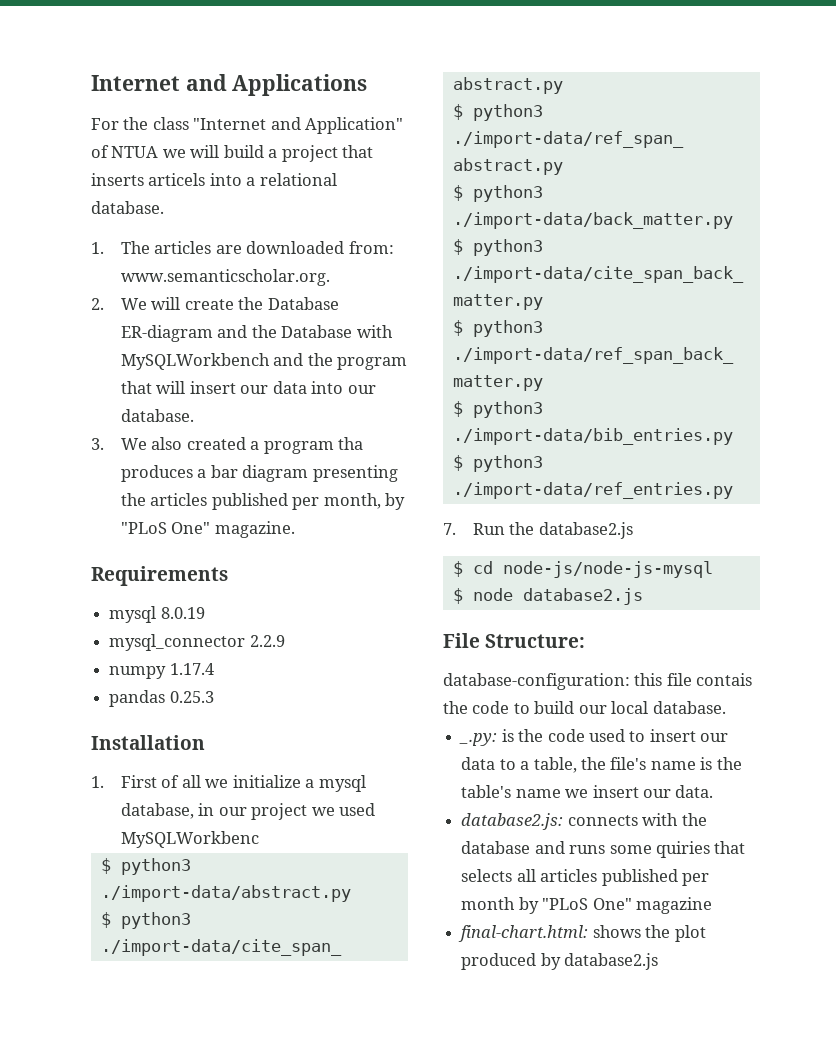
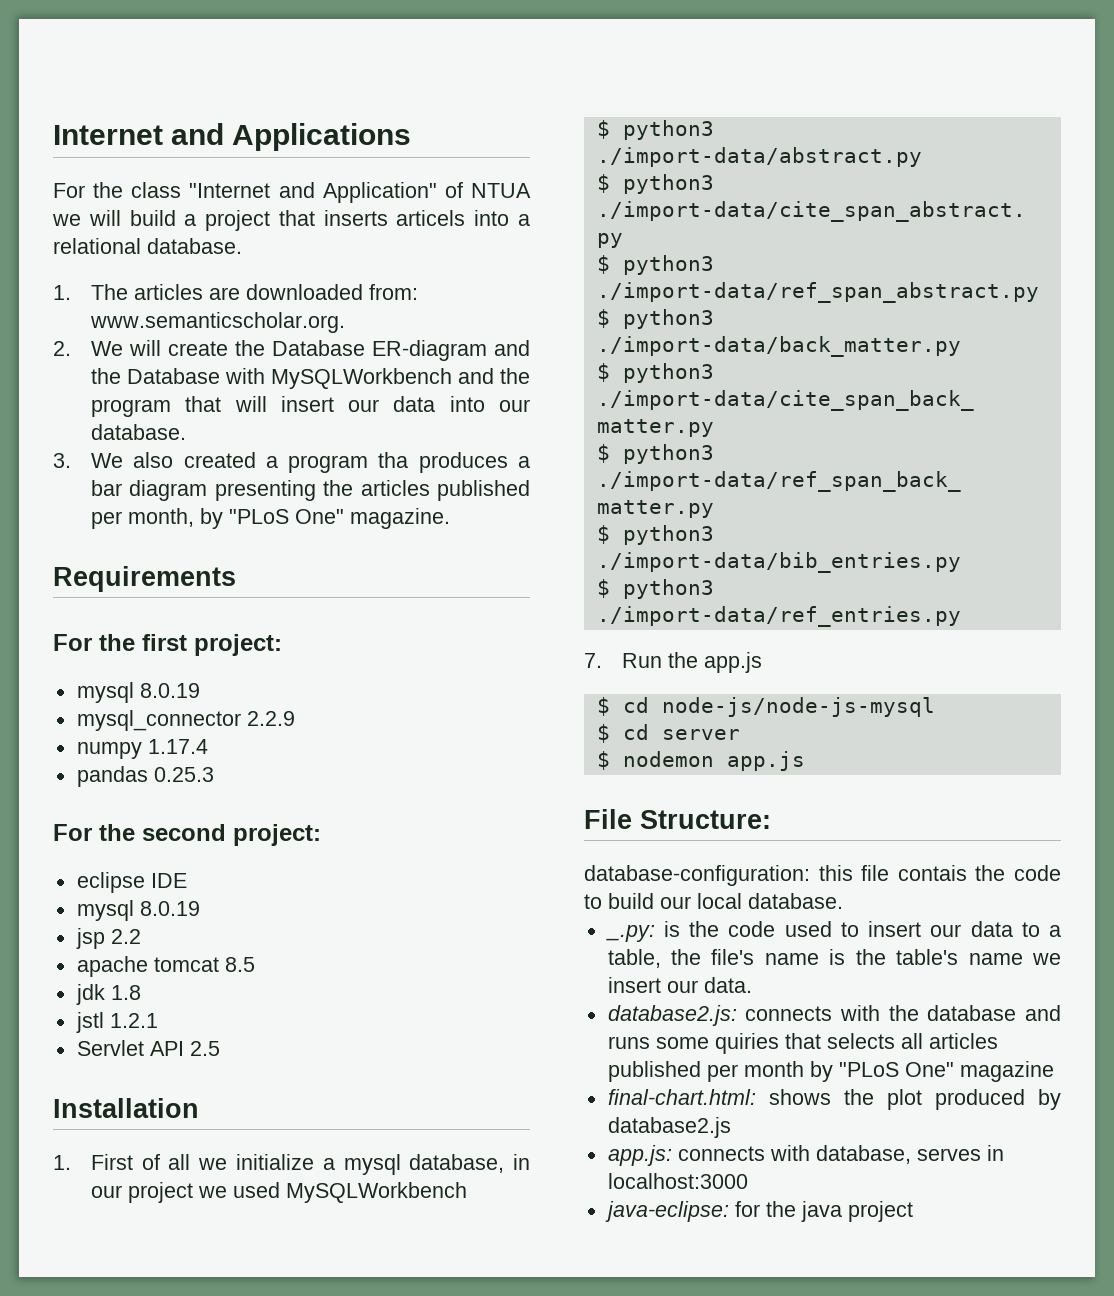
(228, 576) none -> [53,634,282,656] // For the first project:
(214, 697) none -> [53,824,321,846] [76,872,187,893] [76,900,200,921] [75,928,141,949] [76,956,255,977] [75,984,141,1005] [75,1012,158,1033] [76,1040,220,1056] // For the second project: // eclipse IDE // mysql 8.0.19 // jsp 2.2 // apache tomcat 8.5 // jdk 1.8 // jstl 1.2.1 // Servlet API 2.5
[120,831,259,848] MySQLWorkbenc -> [285,1182,467,1203] MySQLWorkbench
[538,522,633,539] database2.js -> [703,652,762,673] app.js
[472,588,643,605] node database2.js -> [622,724,740,740] [596,751,805,771] cd server // $ nodemon app.js
(659, 961) none -> [607,1145,1004,1166] [607,1173,748,1189] [604,1201,913,1222] // app.js: connects with database, serves in localhost:3000 // java-eclipse: for the java project

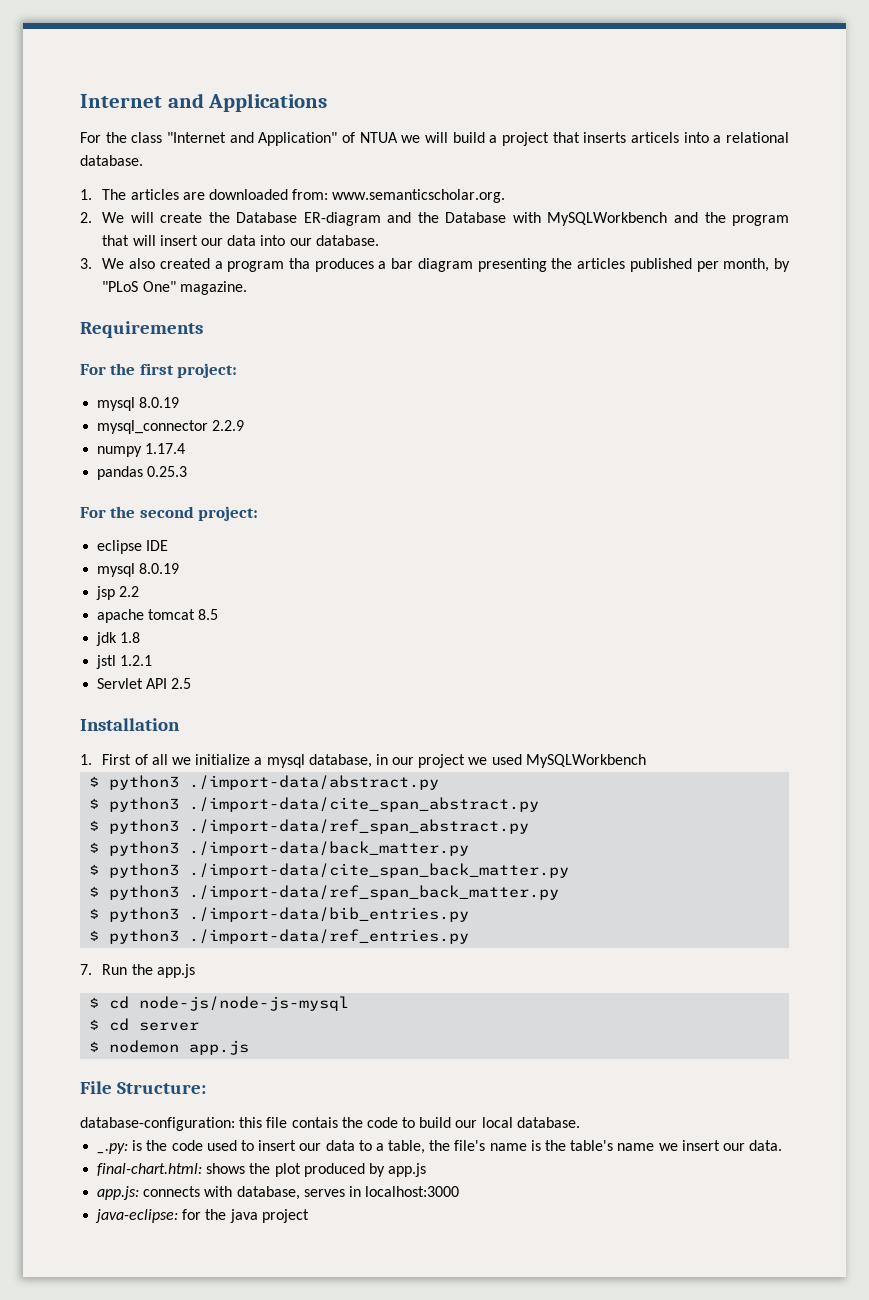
[607,1005,1061,1026] [607,1033,998,1054] [607,1061,1054,1082] // database2.js: connects with the database and runs some quiries that selects all articles published per month by "PLoS One" magazine -> (783, 1145) none
[607,1117,731,1138] database2.js -> [388,1163,427,1177] app.js

